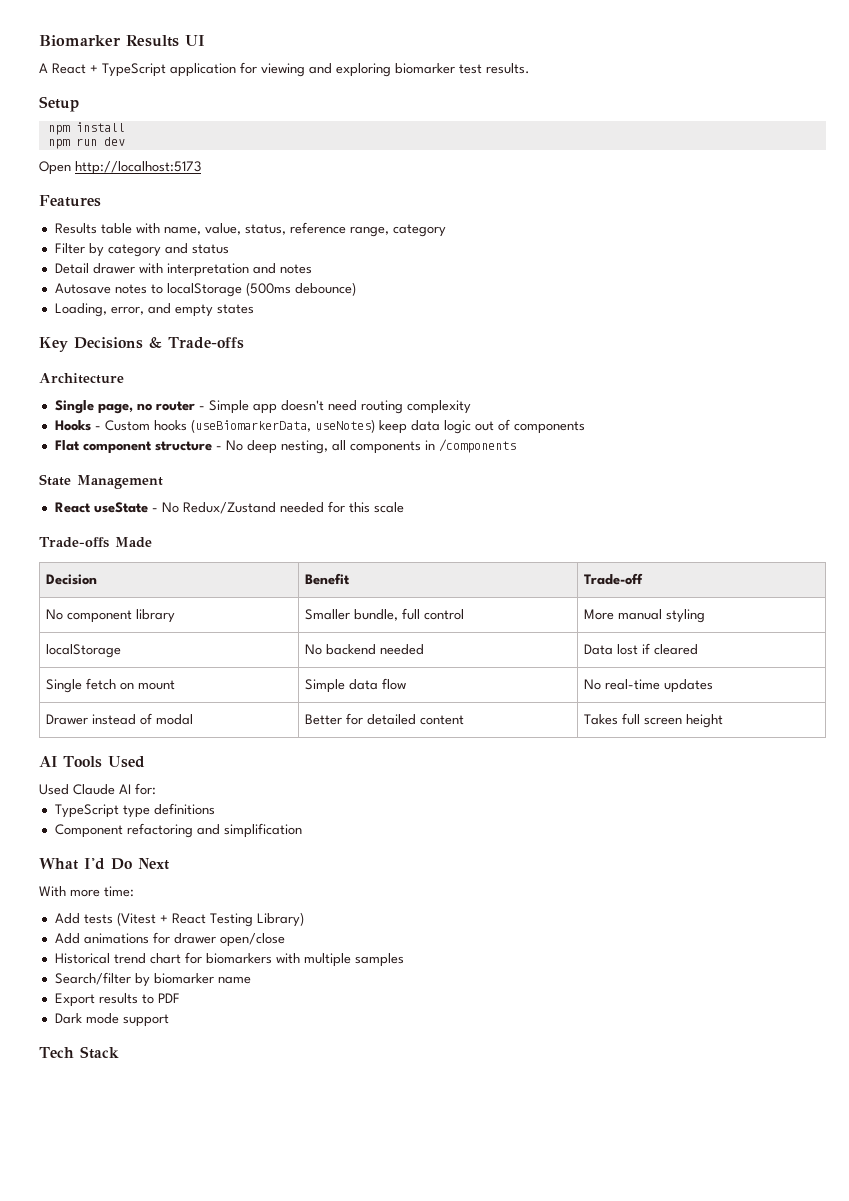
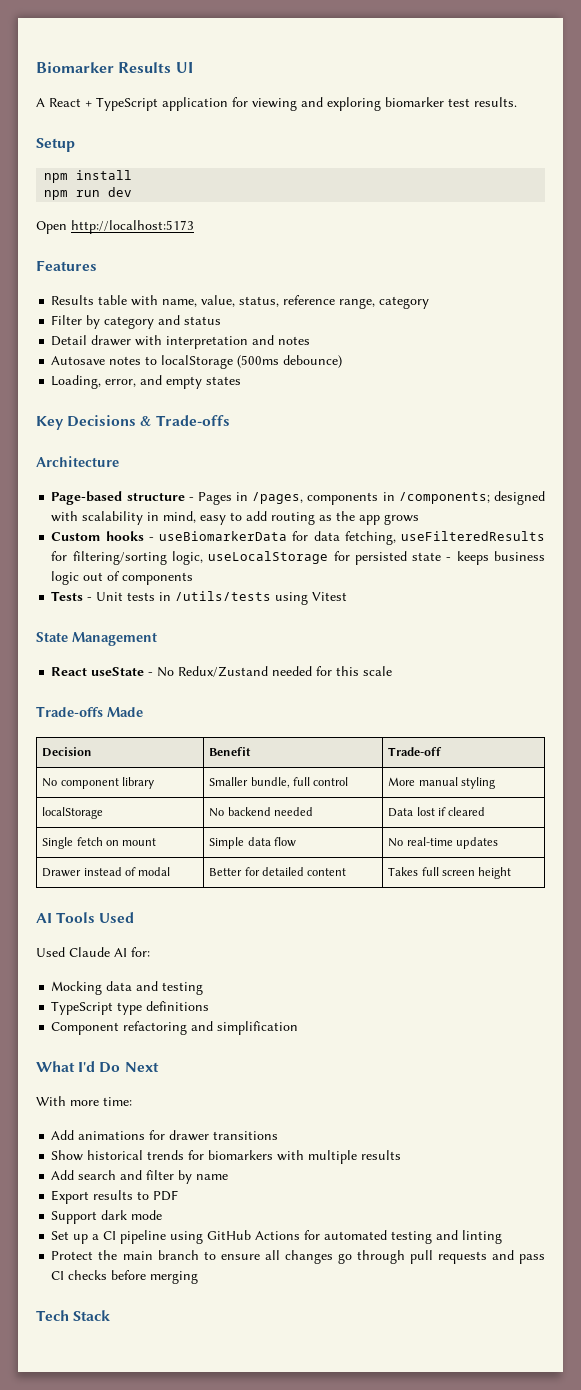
[54,400,471,414] [54,419,585,434] [54,439,516,454] Single page, no router - Simple app doesn't need routing complexity // Hooks - Custom hooks (useBiomarkerData, useNotes) keep data logic out of components // Flat component structure - No deep nesting, all components in /components -> [51,491,546,505] [51,511,420,525] [51,531,546,545] [51,551,545,565] [51,571,194,585] [51,591,348,605] Page-based structure - Pages in /pages, components in /components; designed with scalability in mind, easy to add routing as the app grows // Custom hooks - useBiomarkerData for data fetching, useFilteredResults for filtering/sorting logic, useLocalStorage for persisted state - keeps business logic out of components // Tests - Unit tests in /utils/tests using Vitest
(156, 789) none -> [51,981,204,995] // Mocking data and testing
[83,912,304,927] [54,932,285,947] [54,952,404,967] [54,972,214,987] tests (Vitest + React Testing Library) // Add animations for drawer open/close // Historical trend chart for biomarkers with multiple samples // Search/filter by biomarker -> [78,1130,279,1141] [51,1150,402,1164] [51,1170,193,1184] animations for drawer transitions // Show historical trends for biomarkers with multiple results // Add search and filter by
[54,1013,82,1024] Dark -> [51,1210,128,1224] Support dark
[122,1014,169,1027] support -> [51,1230,503,1244] [51,1250,546,1264] [51,1270,199,1284] // Set up a CI pipeline using GitHub Actions for automated testing and linting // Protect the main branch to ensure all changes go through pull requests and pass CI checks before merging

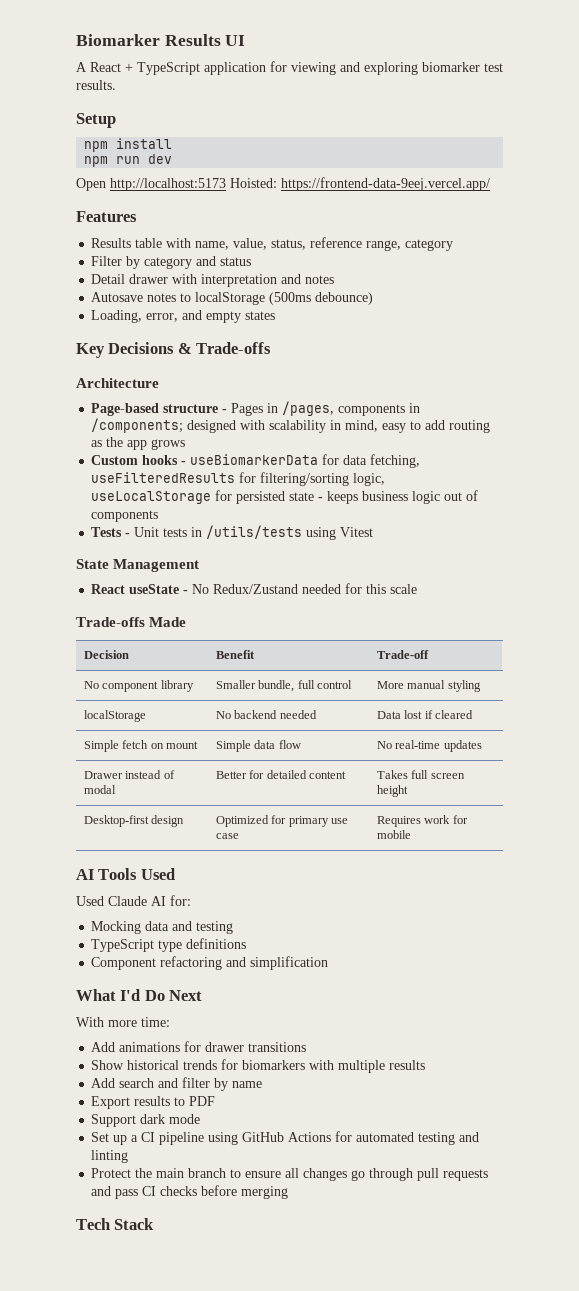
(194, 227) none -> [230,177,490,191] Hoisted: https://frontend-data-9eej.vercel.app/
[42,837,74,849] Single -> [83,740,119,752] Simple
(512, 873) none -> [83,815,185,827] [215,815,348,827] [215,833,239,839] [376,815,468,827] [376,830,411,839] // Desktop-first design | Optimized for primary use case | Requires work for mobile

